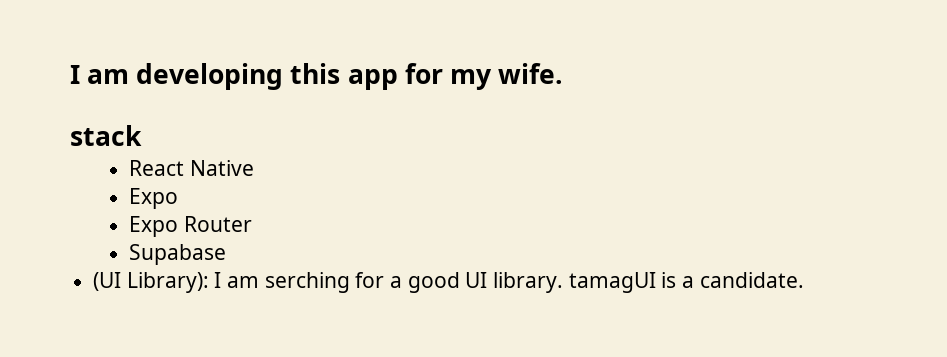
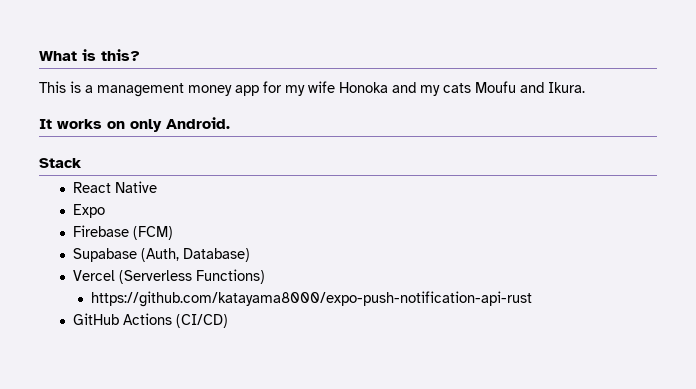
[70,63,564,90] [70,125,142,146] I am developing this app for my wife. // stack -> [39,49,140,61] [39,81,585,97] [39,117,230,132] [39,158,82,168] What is this? // This is a management money app for my wife Honoka and my cats Moufu and Ikura. // It works on only Android. // Stack
[128,216,252,237] Expo Router -> [72,225,173,240] Firebase (FCM)
[93,272,804,293] // (UI Library): I am serching for a good UI library. tamagUI is a candidate. -> [140,248,250,262] [72,269,265,284] [90,291,532,307] [72,313,228,328] (Auth, Database) // Vercel (Serverless Functions) // https://github.com/katayama8000/expo-push-notification-api-rust // GitHub Actions (CI/CD)

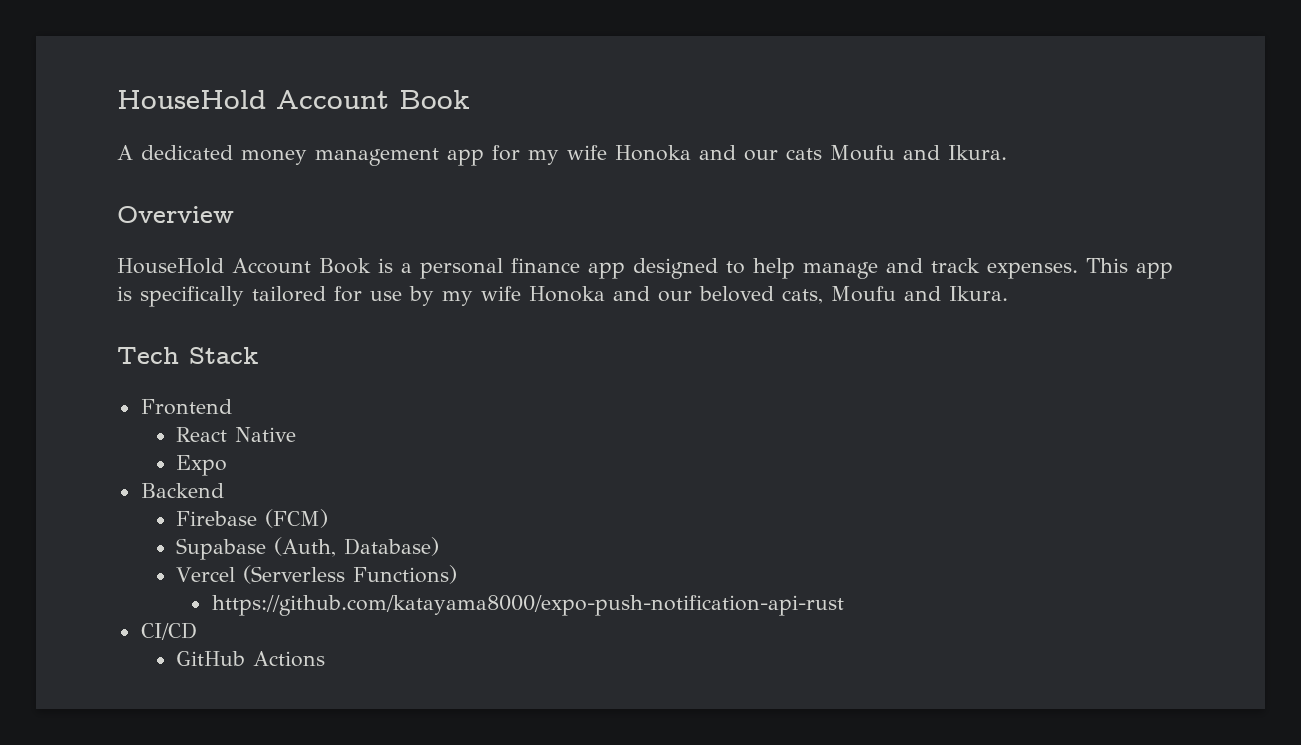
[39,49,140,61] [39,81,232,97] What is this? // This is a management money -> [117,90,470,109] [117,145,439,166] HouseHold Account Book // A dedicated money management
[420,85,440,96] my -> [744,150,778,161] our
[39,117,230,132] It works on only Android. // -> [117,206,234,223] [117,258,1173,279] [117,286,1008,307] [117,347,179,364] Overview // HouseHold Account Book is a personal finance app designed to help manage and track expenses. This app is specifically tailored for use by my wife Honoka and our beloved cats, Moufu and Ikura. // Tech
(82, 163) none -> [140,399,232,415] // Frontend
(105, 211) none -> [140,483,224,498] // Backend
(532, 299) none -> [140,622,197,640] // CI/CD
[175,314,228,328] (CI/CD) -> (326, 659) none

